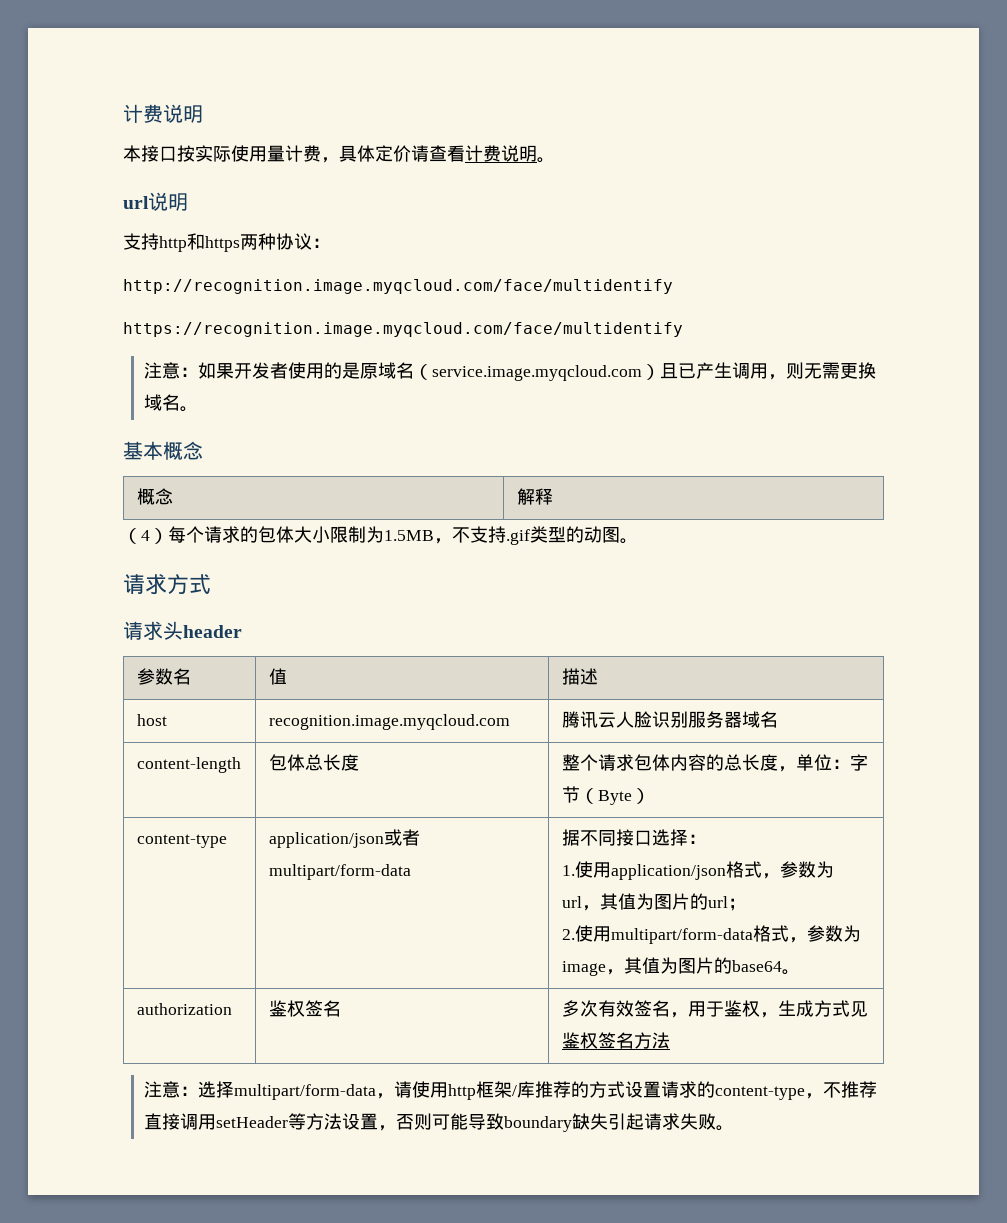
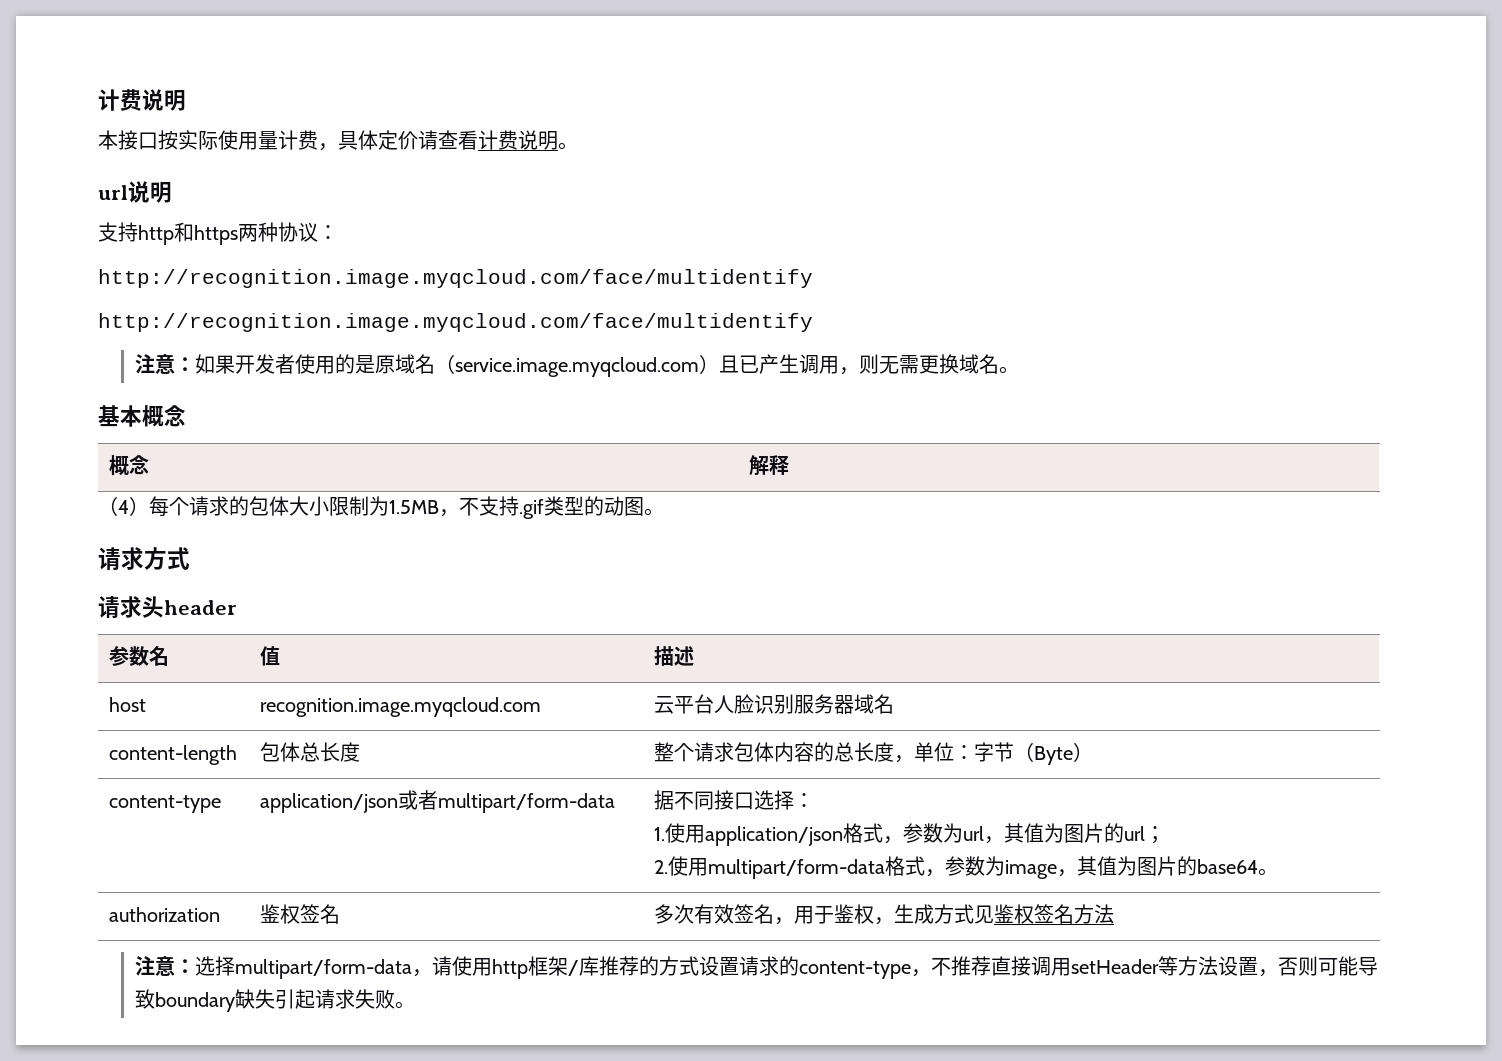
[123,322,683,337] https://recognition.image.myqcloud.com/face/multidentify -> [98,313,813,332] http://recognition.image.myqcloud.com/face/multidentify
[561,711,616,728] 腾讯云 -> [654,694,715,714] 云平台

